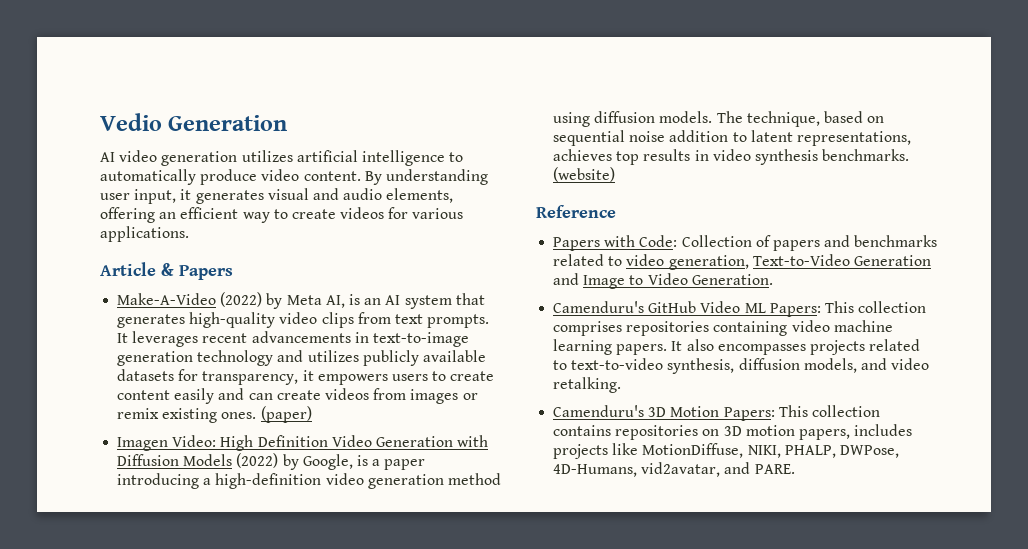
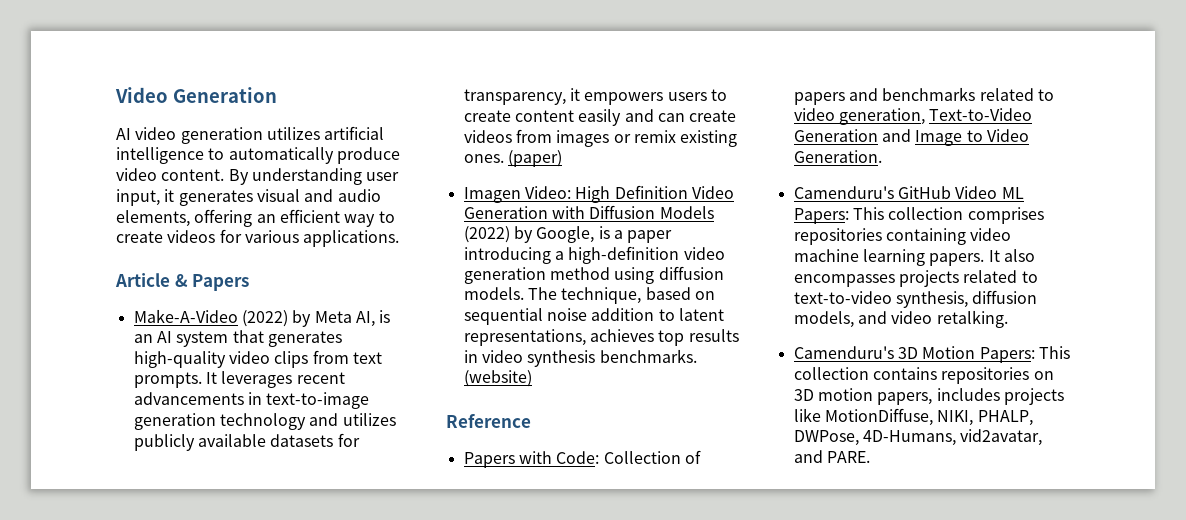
[100,113,162,131] Vedio -> [115,87,168,103] Video

